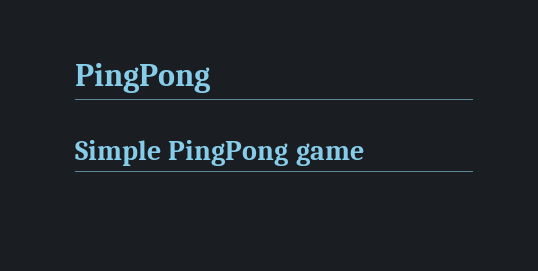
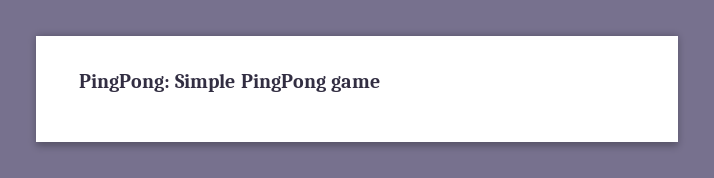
[75,63,210,93] PingPong // -> [79,74,170,92] PingPong:

